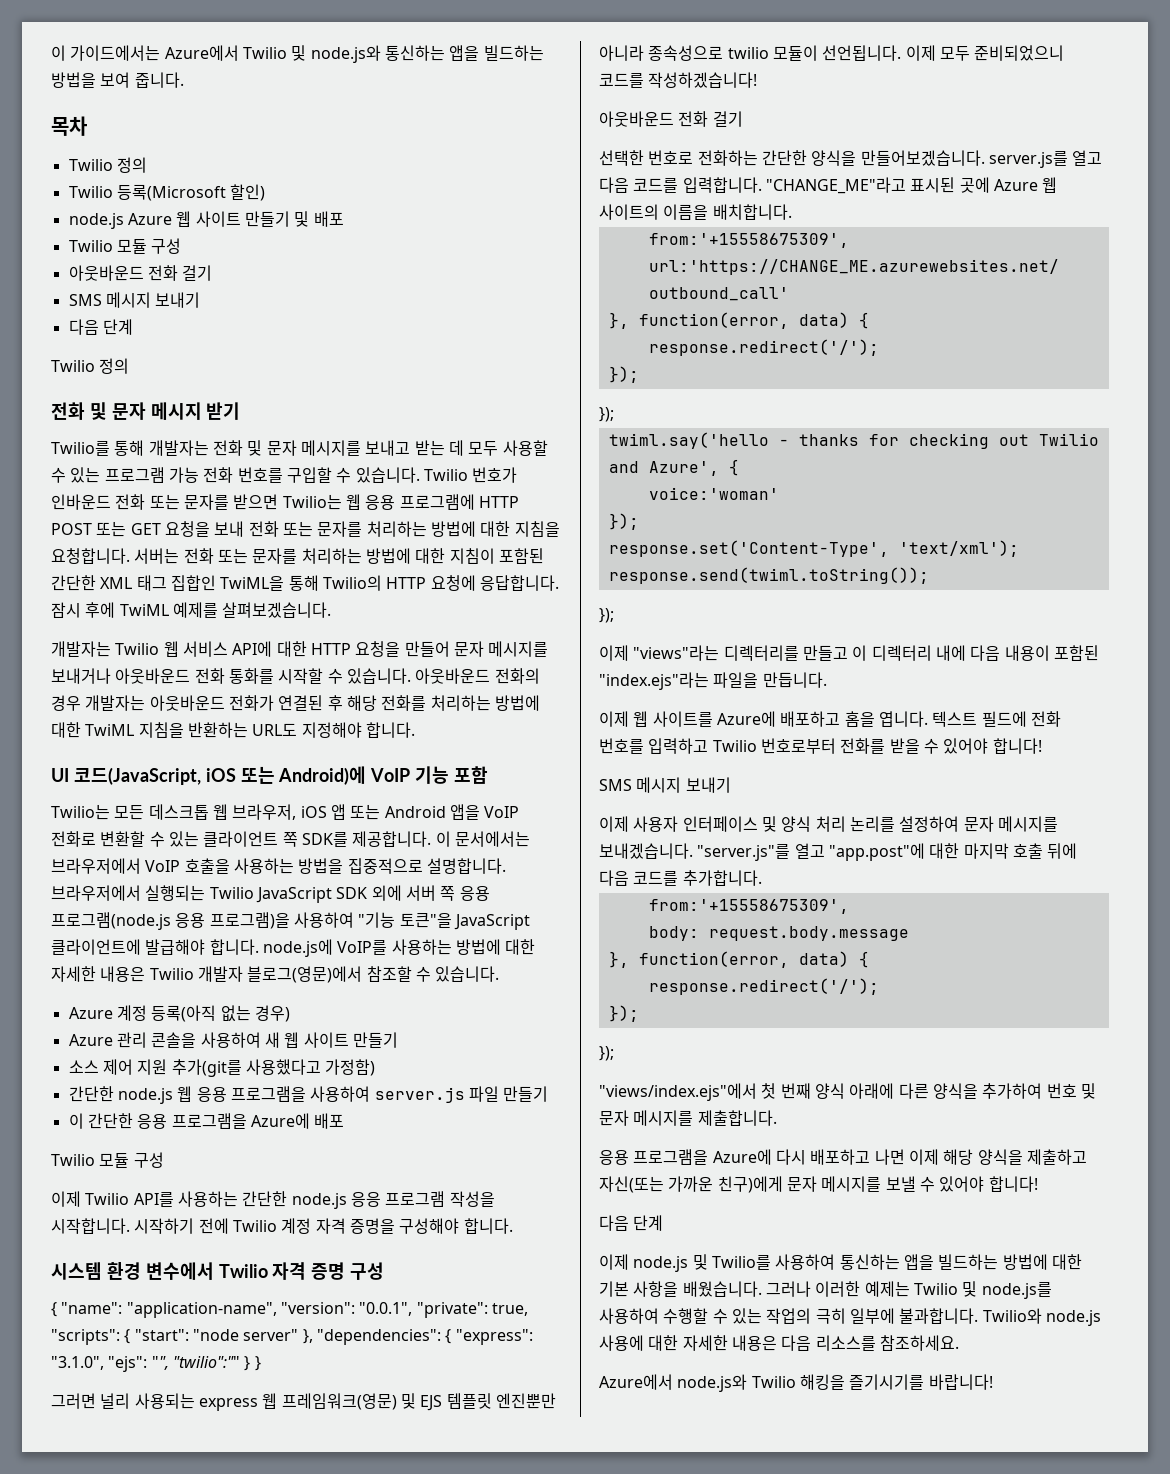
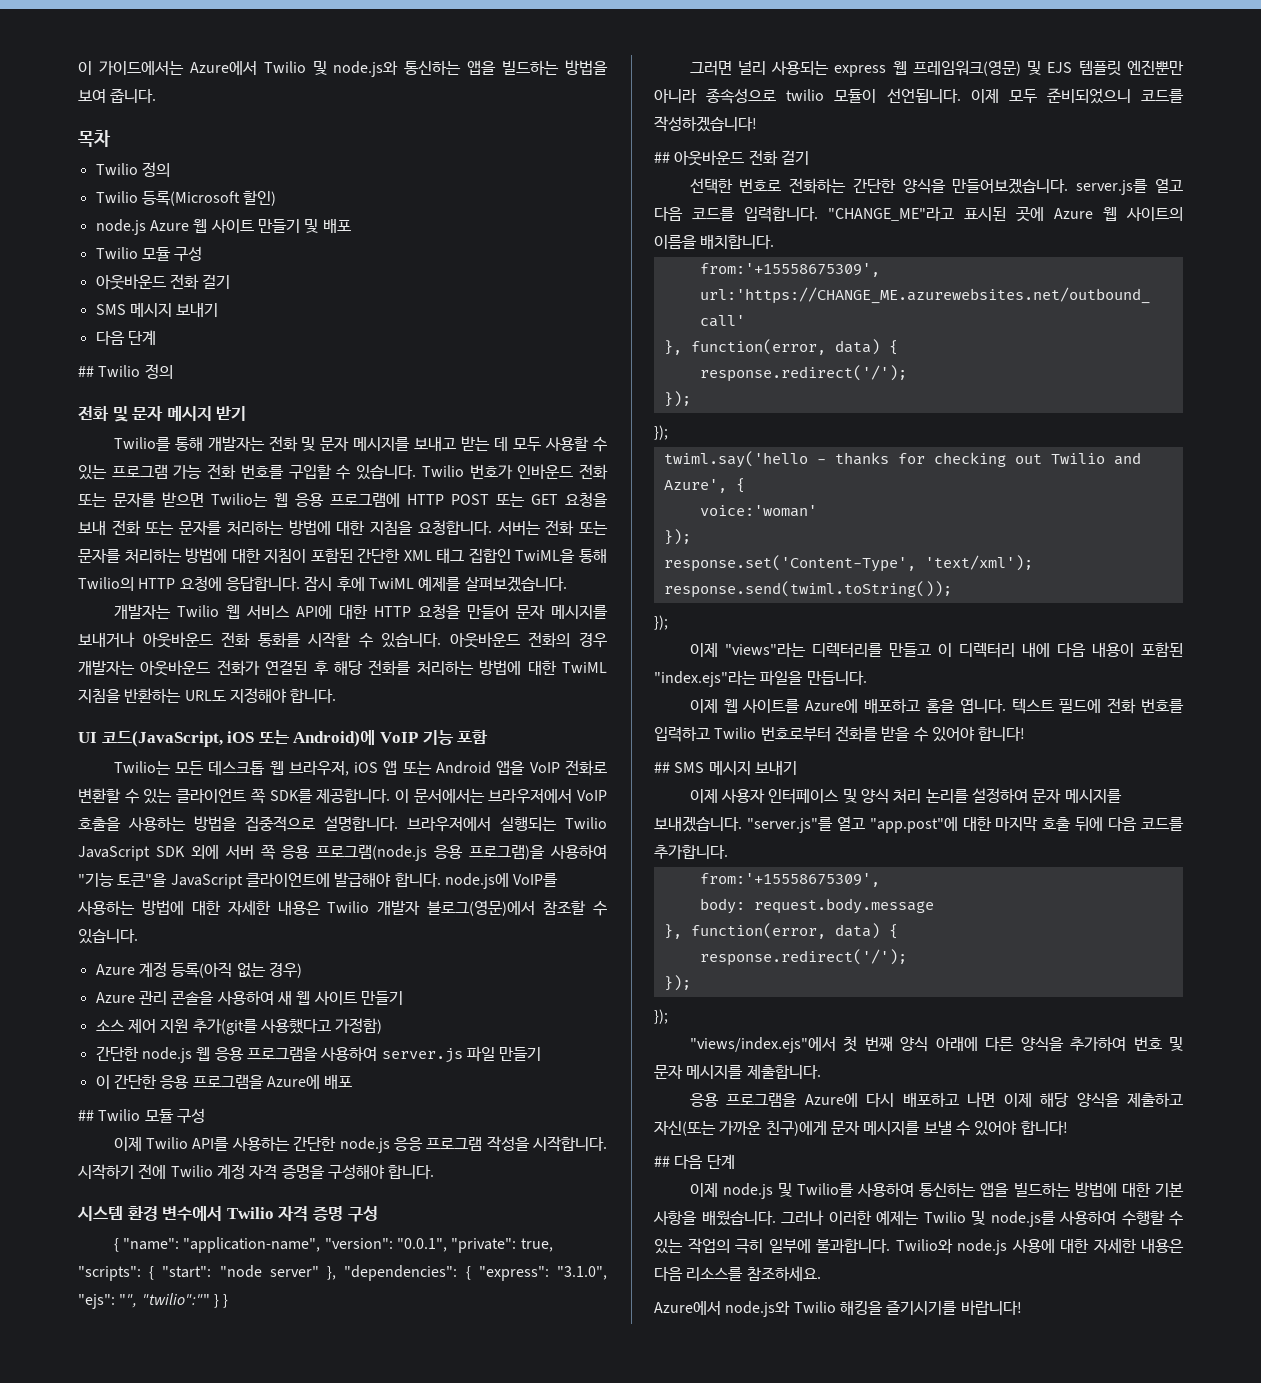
(133, 327) none -> [78,366,94,377] ##
(345, 1121) none -> [78,1110,94,1121] ##
(758, 80) none -> [654,152,670,163] ##
(1042, 746) none -> [654,762,670,773] ##
(1038, 1184) none -> [654,1156,670,1167] ##

